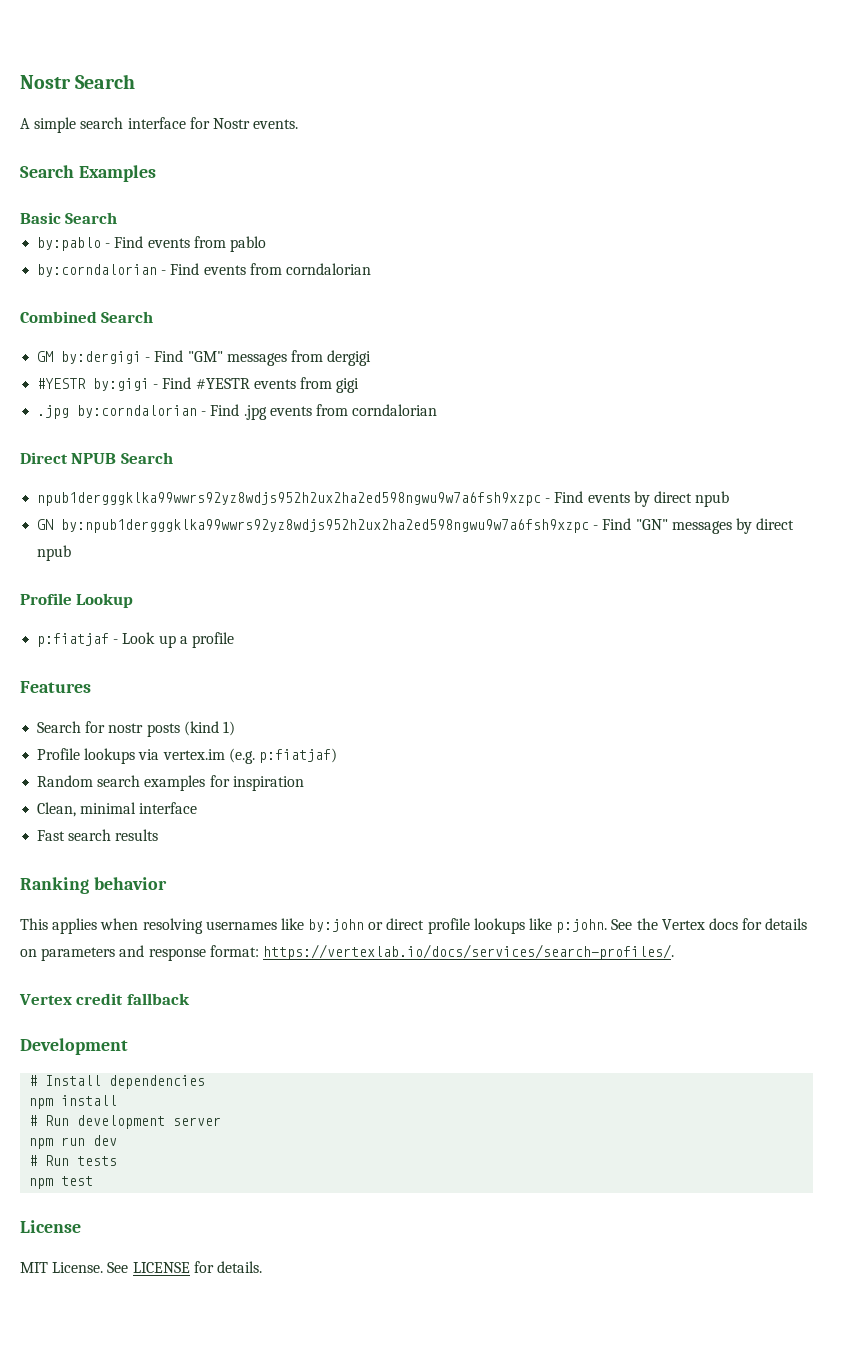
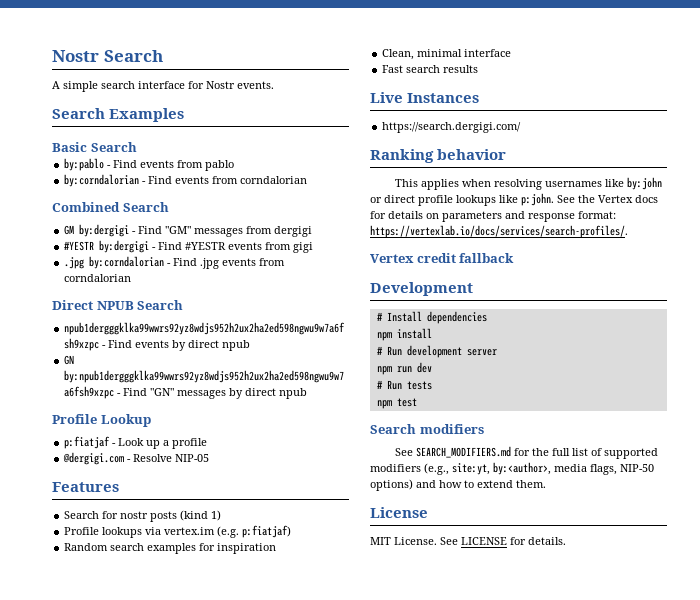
[93,378,150,391] by:gigi -> [99,240,150,253] by:dergigi
(234, 640) none -> [63,452,210,465] // @dergigi.com - Resolve NIP-05
(159, 835) none -> [370,92,480,103] [382,122,522,133] // Live Instances // https://search.dergigi.com/
(94, 1181) none -> [370,424,484,434] [394,446,658,459] [370,462,654,475] [370,479,546,491] // Search modifiers // See SEARCH_MODIFIERS.md for the full list of supported modifiers (e.g., site:yt, by:<author>, media flags, NIP-50 options) and how to extend them.

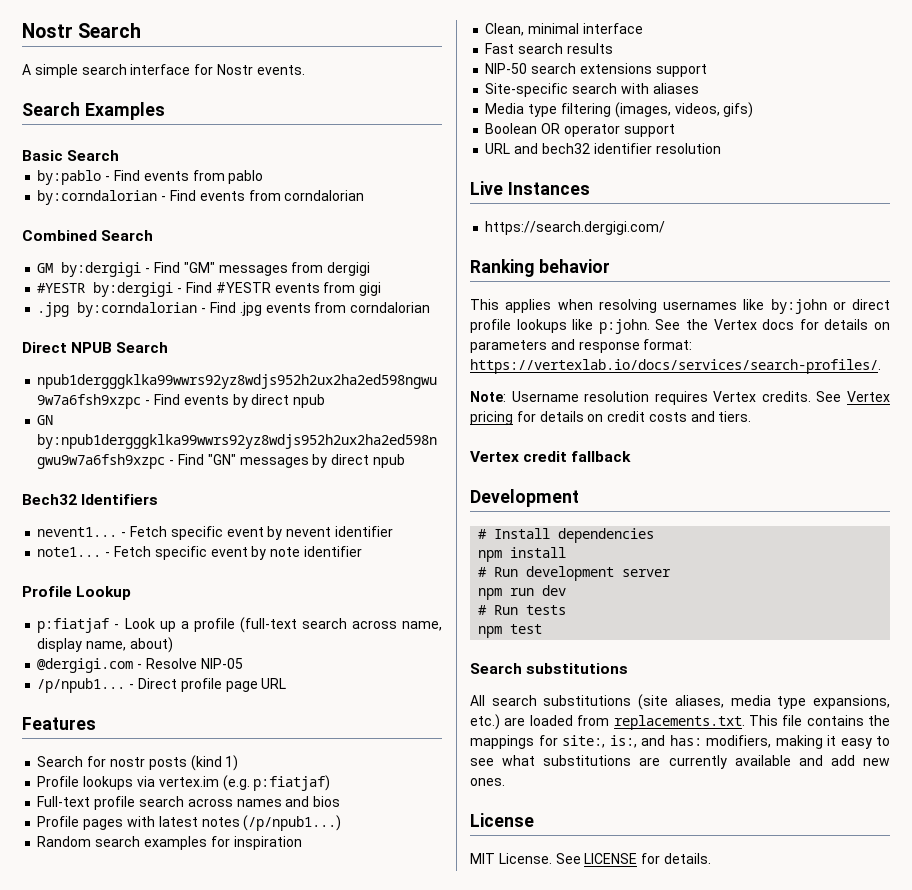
(308, 393) none -> [22,494,159,505] [37,526,393,540] [37,546,362,560] // Bech32 Identifiers // nevent1... - Fetch specific event by nevent identifier // note1... - Fetch specific event by note identifier
[63,452,210,465] // @dergigi.com - Resolve NIP-05 -> [239,617,442,633] [37,637,173,653] [37,658,243,673] [37,678,287,693] (full-text search across name, display name, about) // @dergigi.com - Resolve NIP-05 // /p/npub1... - Direct profile page URL
(292, 531) none -> [37,796,341,810] [37,815,342,831] // Full-text profile search across names and bios // Profile pages with latest notes (/p/npub1...)
(479, 69) none -> [485,63,707,77] [485,83,699,97] [485,102,754,118] [485,123,675,137] [485,143,721,154] // NIP-50 search extensions support // Site-specific search with aliases // Media type filtering (images, videos, gifs) // Boolean OR operator support // URL and bech32 identifier resolution
(628, 231) none -> [470,391,890,405] [470,411,752,425] // Note: Username resolution requires Vertex credits. See Vertex pricing for details on credit costs and tiers.
[419,424,484,434] [394,446,658,459] [370,462,654,475] [370,479,546,491] modifiers // See SEARCH_MODIFIERS.md for the full list of supported modifiers (e.g., site:yt, by:<author>, media flags, NIP-50 options) and how to extend them. -> [526,663,629,674] [470,694,890,710] [470,714,890,730] [470,735,890,749] [470,755,890,769] [470,778,505,786] substitutions // All search substitutions (site aliases, media type expansions, etc.) are loaded from replacements.txt. This file contains the mappings for site:, is:, and has: modifiers, making it easy to see what substitutions are currently available and add new ones.

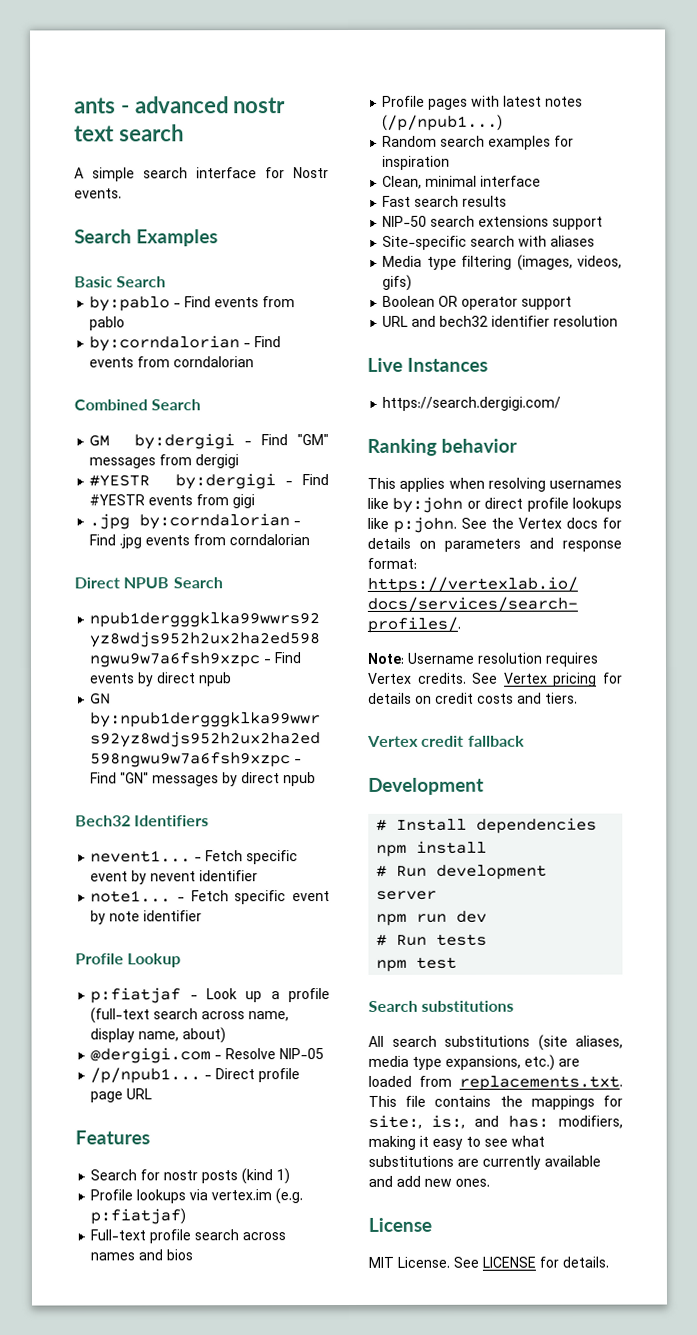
[22,23,142,38] Nostr Search -> [74,96,287,114] [74,124,184,142] ants - advanced nostr text search

